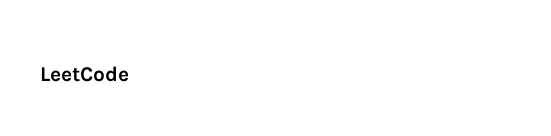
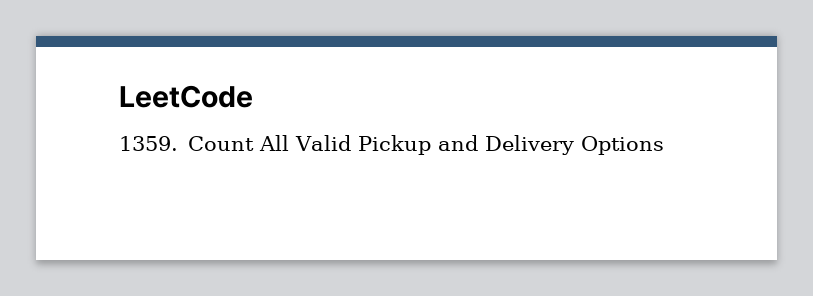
(129, 74) none -> [119,135,665,155] // 1359. Count All Valid Pickup and Delivery Options

